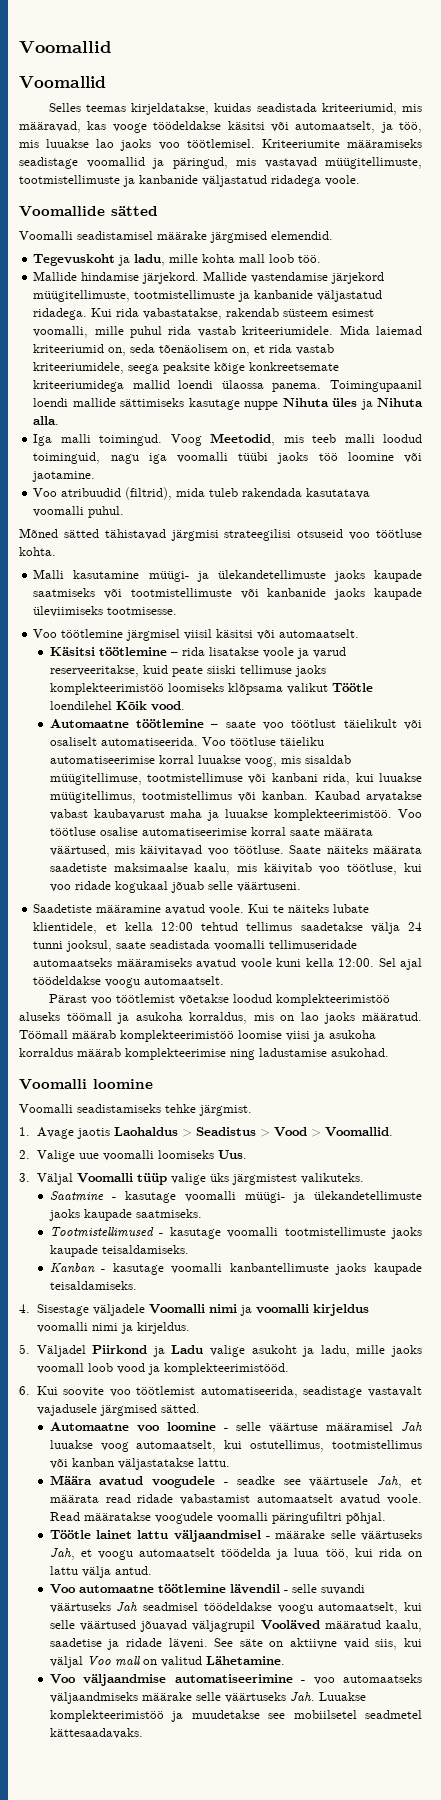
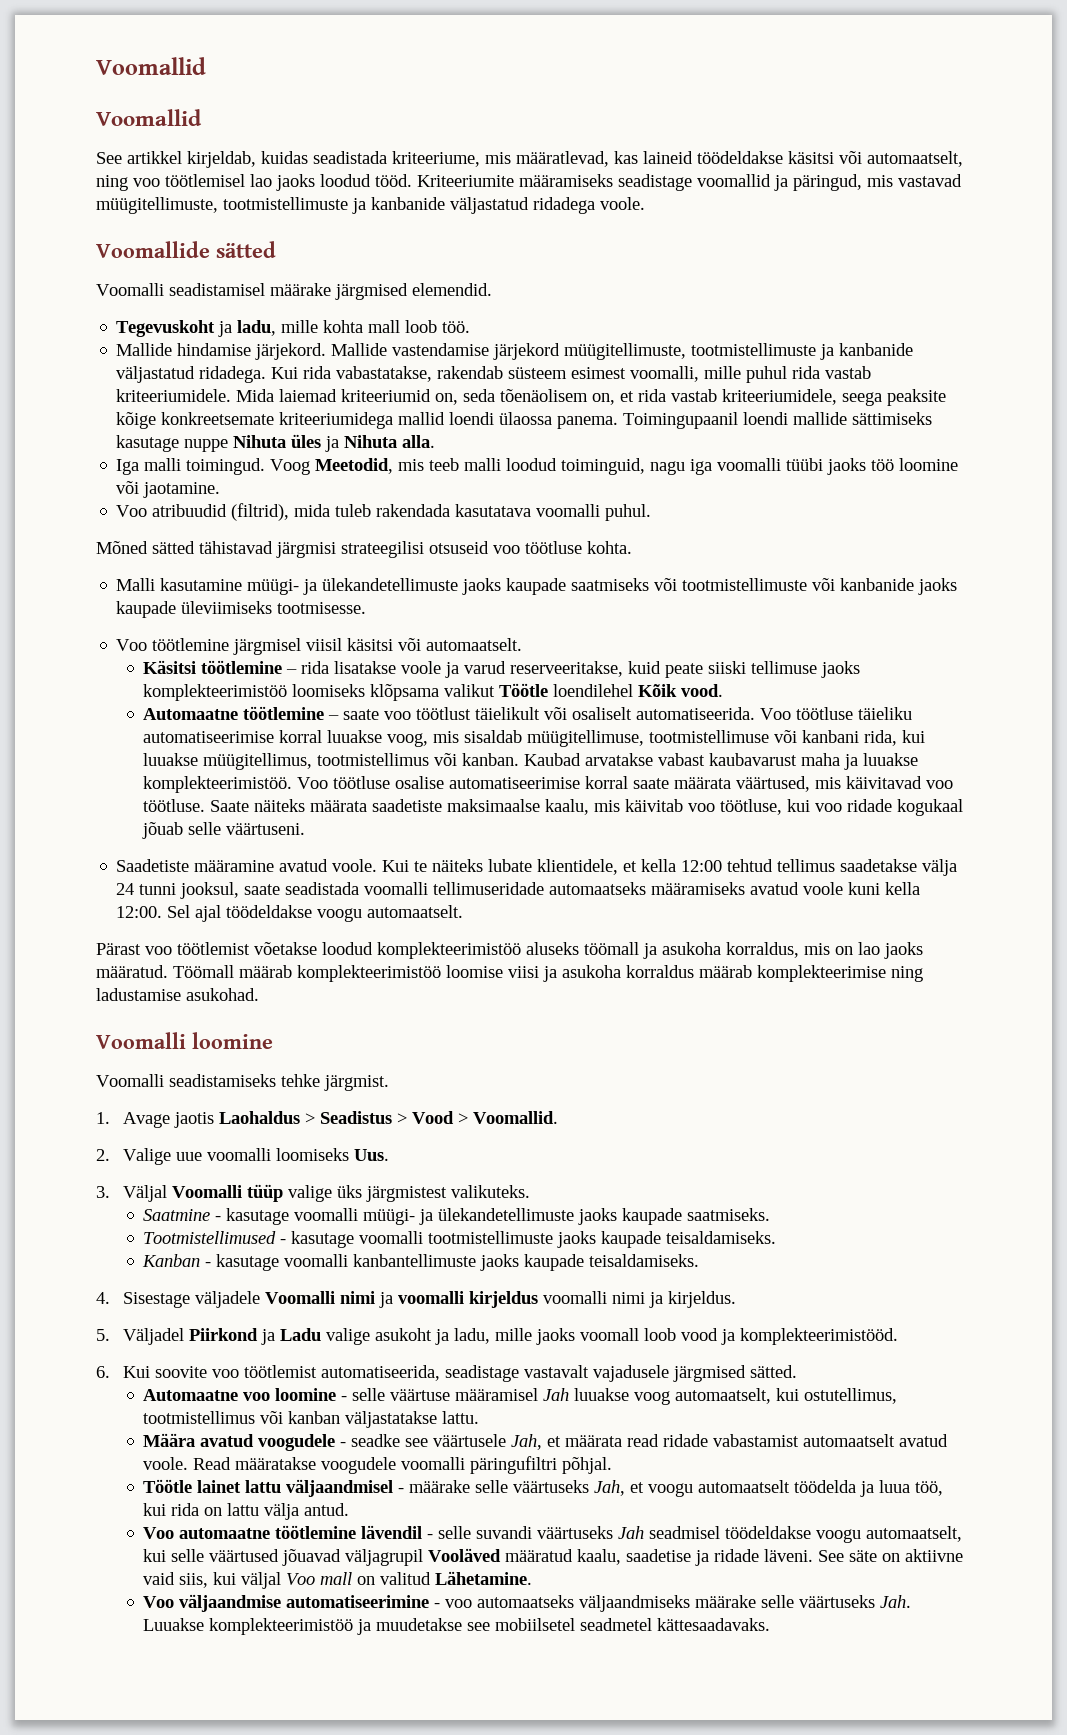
[48,103,422,115] [19,121,422,133] [19,139,255,151] Selles teemas kirjeldatakse, kuidas seadistada kriteeriumid, mis määravad, kas vooge töödeldakse käsitsi või automaatselt, ja töö, mis luuakse lao jaoks voo töötlemisel. -> [96,151,963,168] [96,174,412,191] See artikkel kirjeldab, kuidas seadistada kriteeriume, mis määratlevad, kas laineid töödeldakse käsitsi või automaatselt, ning voo töötlemisel lao jaoks loodud tööd.

